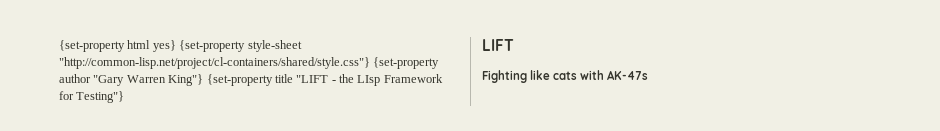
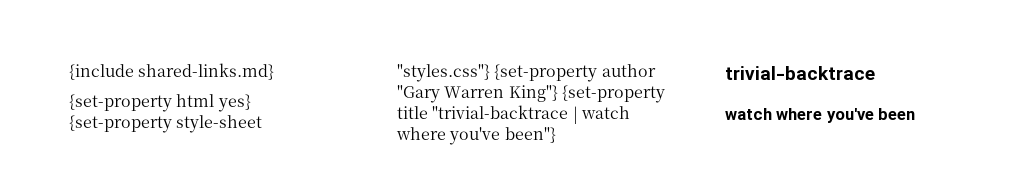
(59, 46) none -> [69,63,275,80] {include shared-links.md} //
[59,57,370,69] "http://common-lisp.net/project/cl-containers/shared/style.css"} -> [397,64,490,82] "styles.css"}
[296,74,443,86] [59,91,125,103] [482,39,514,51] [482,70,649,83] "LIFT - the LIsp Framework for Testing"} // LIFT // Fighting like cats with AK-47s -> [432,105,630,124] [396,127,556,145] [725,66,875,80] [725,108,916,123] "trivial-backtrace | watch where you've been"} // trivial-backtrace // watch where you've been

